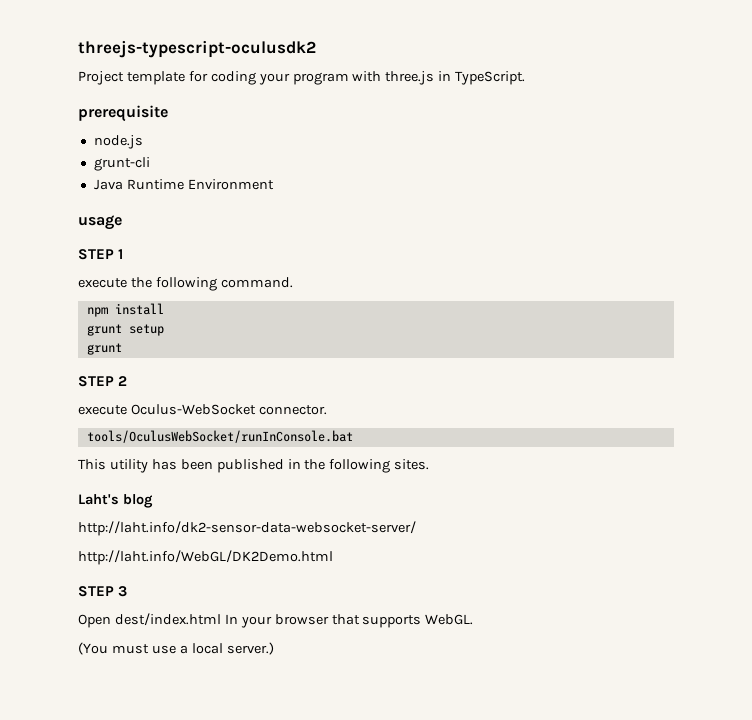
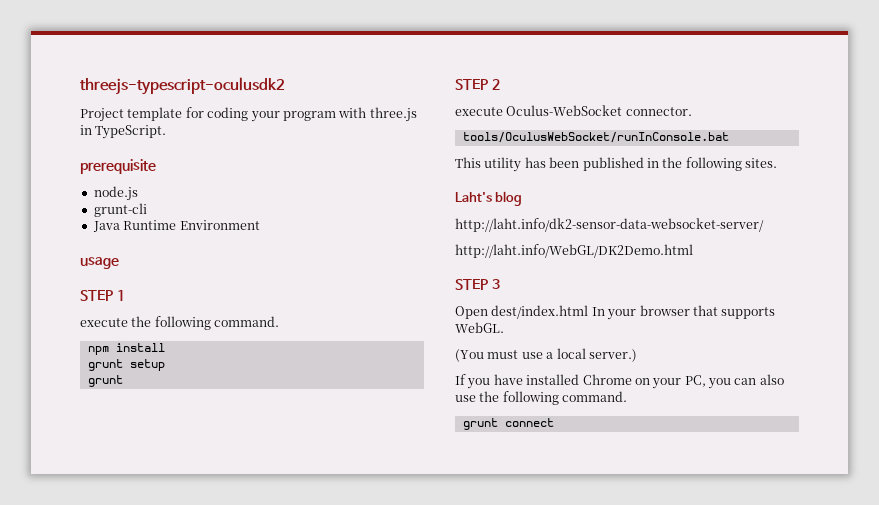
(274, 648) none -> [455,374,784,389] [455,391,628,405] [462,418,554,430] // If you have installed Chrome on your PC, you can also use the following command. // grunt connect

